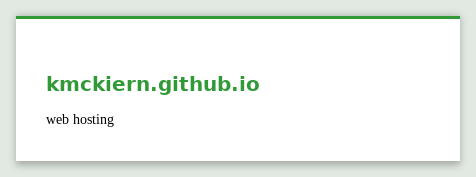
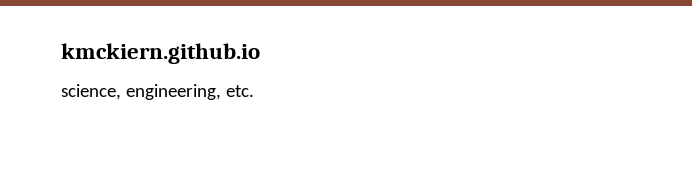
[46,114,114,127] web hosting -> [61,84,254,100] science, engineering, etc.

